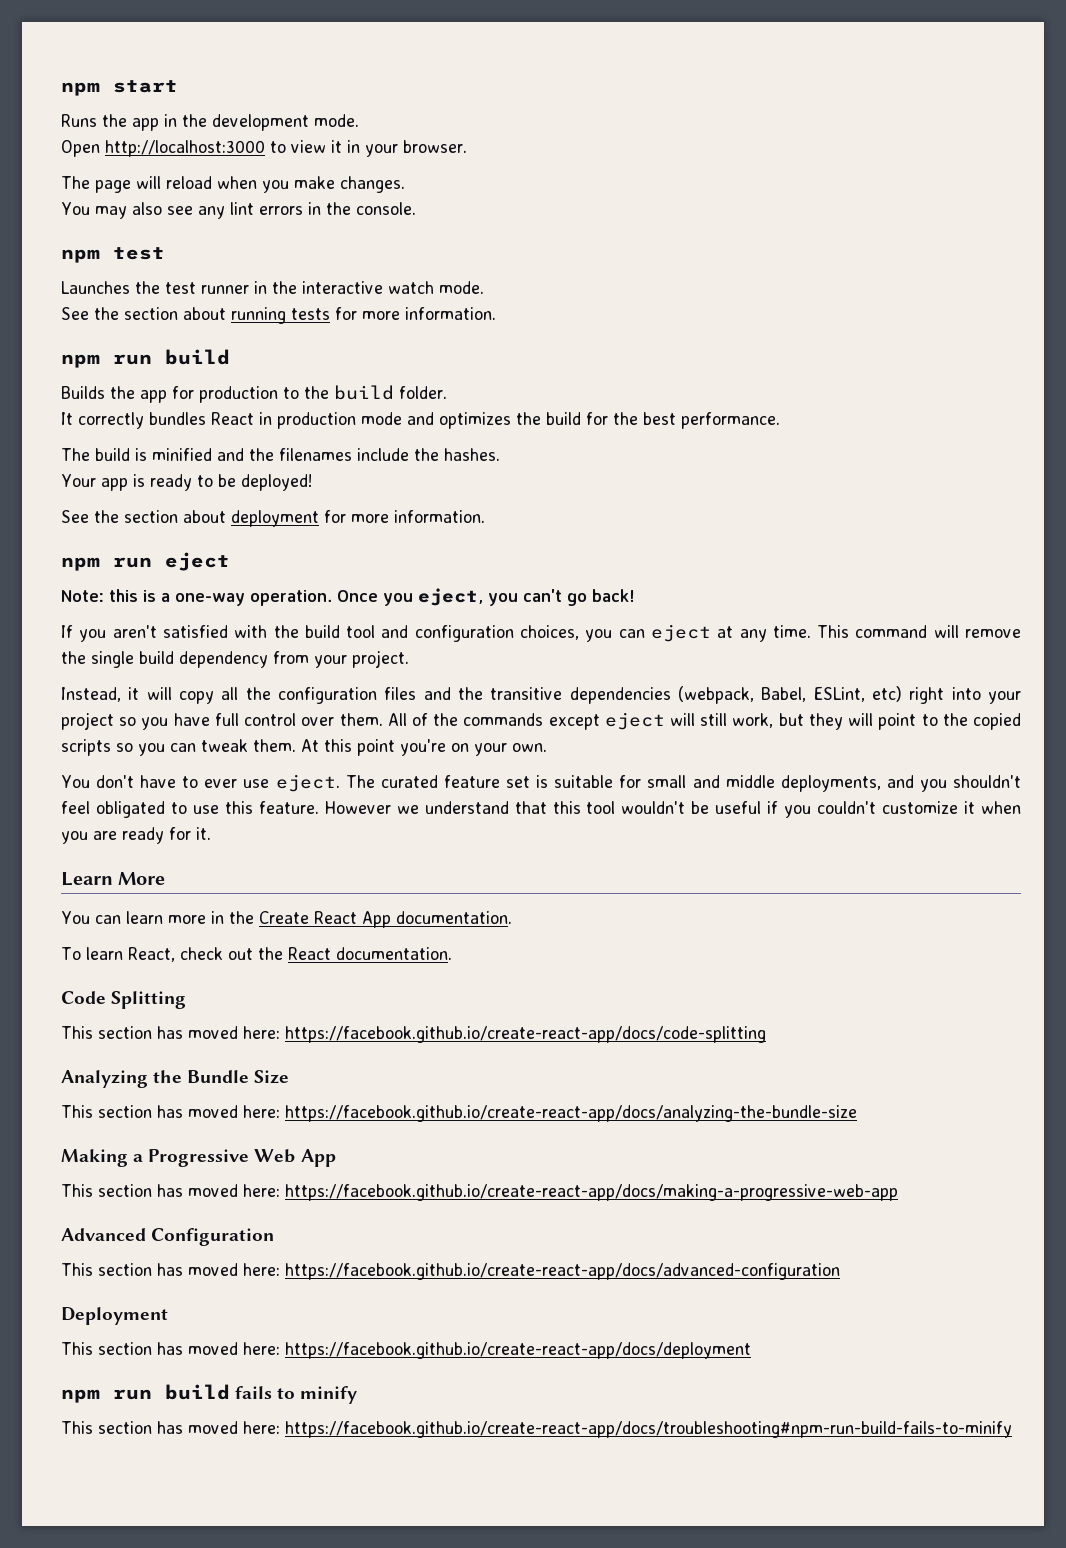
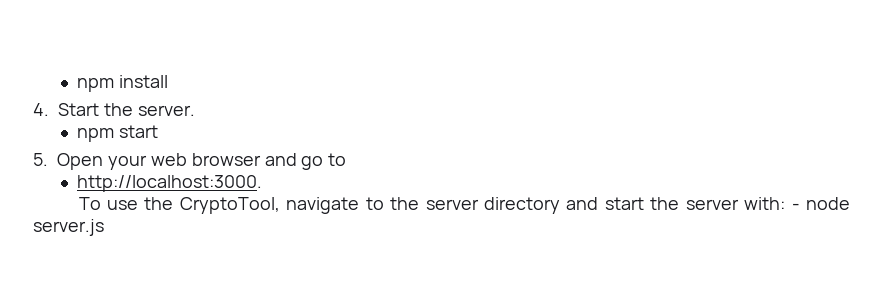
[61,80,178,96] [61,114,359,131] [61,140,467,157] [61,176,405,193] [61,202,416,219] [61,247,165,263] [61,281,484,294] [61,307,496,324] [61,349,230,368] [61,385,447,403] [61,412,780,429] [61,448,500,461] [61,474,312,491] [61,510,485,527] [61,552,230,571] [61,588,635,606] [61,624,1021,642] [61,650,409,668] [61,686,1022,704] [61,712,1022,730] [61,739,547,756] [61,774,1021,792] [61,801,1022,818] [61,827,211,844] [61,872,166,886] [61,911,512,928] [61,947,452,962] [61,991,187,1009] [61,1026,766,1043] [61,1070,290,1088] [61,1105,857,1122] [61,1149,336,1167] [61,1184,898,1201] [61,1228,275,1246] [61,1263,840,1280] [61,1307,168,1325] [61,1342,751,1359] [61,1384,358,1404] [61,1421,1012,1438] npm start // Runs the app in the development mode. // Open http://localhost:3000 to view it in your browser. // The page will reload when you make changes. // You may also see any lint errors in the console. // npm test // Launches the test runner in the interactive watch mode. // See the section about running tests for more information. // npm run build // Builds the app for production to the build folder. // It correctly bundles React in production mode and optimizes the build for the best performance. // The build is minified and the filenames include the hashes. // Your app is ready to be deployed! // See the section about deployment for more information. // npm run eject // Note: this is a one-way operation. Once you eject, you can't go back! // If you aren't satisfied with the build tool and configuration choices, you can eject at any time. This command will remove the single build dependency from your project. // Instead, it will copy all the configuration files and the transitive dependencies (webpack, Babel, ESLint, etc) right into your project so you have full control over them. All of the commands except eject will still work, but they will point to the copied scripts so you can tweak them. At this point you're on your own. // You don't have to ever use eject. The curated feature set is suitable for small and middle deployments, and you shouldn't feel obligated to use this feature. However we understand that this tool wouldn't be useful if you couldn't customize it when you are ready for it. // Learn More // You can learn more in the Create React App documentation. // To learn React, check out the React documentation. // Code Splitting // This section has moved here: https://facebook.github.io/create-react-app/docs/code-splitting // Analyzing the Bundle Size // This section has moved here: https://facebook.github.io/create-react-app/docs/analyzing-the-bundle-size // Making a Progressive Web App // This section has moved here: https://facebook.github.io/create-react-app/docs/making-a-progressive-web-app // Advanced Configuration // This section has moved here: https://facebook.github.io/create-react-app/docs/advanced-configuration // Deployment // This section has moved here: https://facebook.github.io/create-react-app/docs/deployment // npm run build fails to minify // This section has moved here: https://facebook.github.io/create-react-app/docs/troubleshooting#npm-run-build-fails-to-minify -> [76,75,168,92] [33,103,195,116] [76,125,158,142] [33,153,347,170] [76,175,262,192] [78,197,850,214] [33,219,104,236] npm install // 4. Start the server. // npm start // 5. Open your web browser and go to // http://localhost:3000. // To use the CryptoTool, navigate to the server directory and start the server with: - node server.js

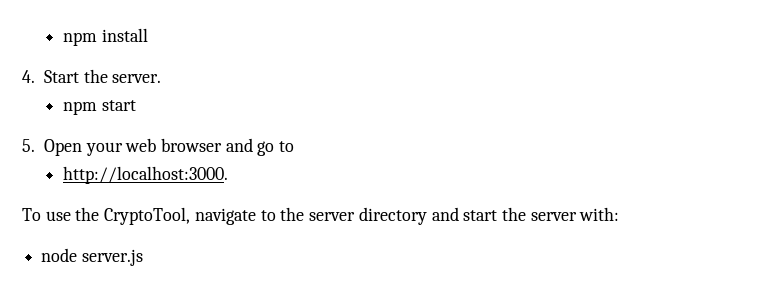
[791,203,800,210] - -> (620, 214) //

